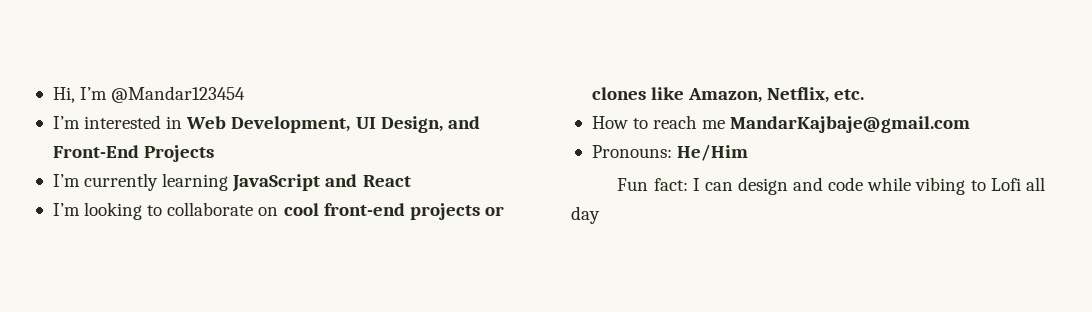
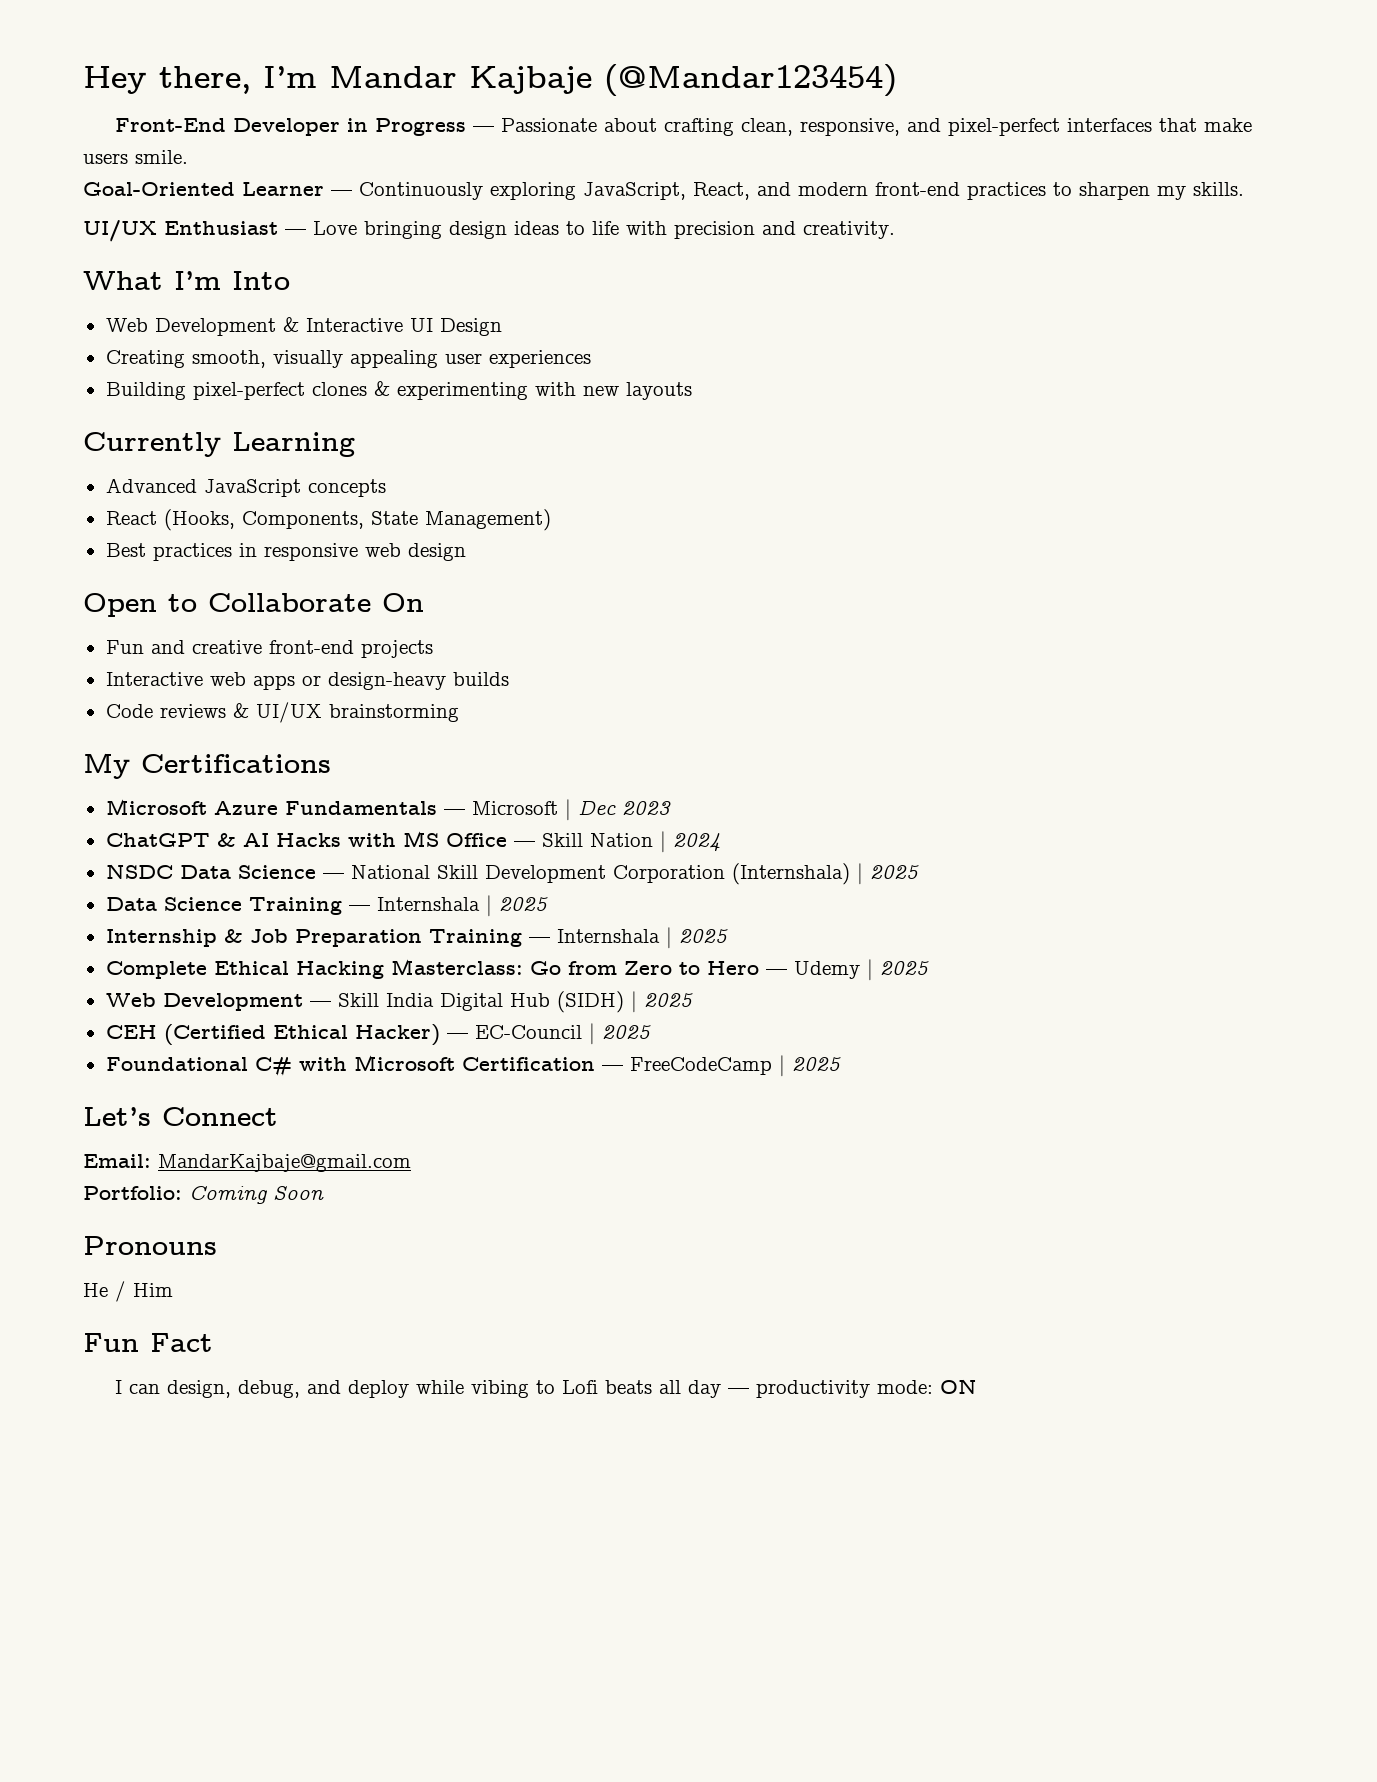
[52,86,246,103] [52,115,480,133] [52,145,215,162] [52,173,411,192] [52,202,504,220] [591,87,865,103] [591,115,971,133] [591,144,749,161] [617,178,688,191] Hi, I’m @Mandar123454 // I’m interested in Web Development, UI Design, and Front-End Projects // I’m currently learning JavaScript and React // I’m looking to collaborate on cool front-end projects or clones like Amazon, Netflix, etc. // How to reach me MandarKajbaje@gmail.com // Pronouns: He/Him // Fun fact: -> [83,64,897,97] [114,118,1252,136] [83,150,188,164] [83,182,1244,200] [83,220,895,242] [83,271,290,290] [105,317,502,336] [105,350,591,368] [105,381,692,400] [83,432,355,457] [105,478,386,497] [105,509,551,531] [105,543,466,561] [83,593,424,617] [105,640,433,658] [105,672,509,690] [105,702,459,723] [83,753,331,779] [105,799,671,821] [105,831,721,853] [105,863,919,885] [105,895,548,917] [105,927,728,949] [105,959,929,981] [105,991,693,1013] [105,1023,651,1046] [105,1055,841,1077] [83,1107,278,1126] [83,1154,411,1172] [83,1186,324,1204] [83,1236,217,1255] [83,1281,173,1302] [83,1333,213,1352] Hey there, I’m Mandar Kajbaje (@Mandar123454) // Front-End Developer in Progress — Passionate about crafting clean, responsive, and pixel-perfect interfaces that make users smile. // Goal-Oriented Learner — Continuously exploring JavaScript, React, and modern front-end practices to sharpen my skills. // UI/UX Enthusiast — Love bringing design ideas to life with precision and creativity. // What I’m Into // Web Development & Interactive UI Design // Creating smooth, visually appealing user experiences // Building pixel-perfect clones & experimenting with new layouts // Currently Learning // Advanced JavaScript concepts // React (Hooks, Components, State Management) // Best practices in responsive web design // Open to Collaborate On // Fun and creative front-end projects // Interactive web apps or design-heavy builds // Code reviews & UI/UX brainstorming // My Certifications // Microsoft Azure Fundamentals — Microsoft | Dec 2023 // ChatGPT & AI Hacks with MS Office — Skill Nation | 2024 // NSDC Data Science — National Skill Development Corporation (Internshala) | 2025 // Data Science Training — Internshala | 2025 // Internship & Job Preparation Training — Internshala | 2025 // Complete Ethical Hacking Masterclass: Go from Zero to Hero — Udemy | 2025 // Web Development — Skill India Digital Hub (SIDH) | 2025 // CEH (Certified Ethical Hacker) — EC-Council | 2025 // Foundational C# with Microsoft Certification — FreeCodeCamp | 2025 // Let’s Connect // Email: MandarKajbaje@gmail.com // Portfolio: Coming Soon // Pronouns // He / Him // Fun Fact //
[737,177,864,195] design and code -> [166,1380,409,1398] design, debug, and deploy
(1021, 184) none -> [604,1380,652,1394] beats
(600, 215) none -> [727,1379,977,1398] — productivity mode: ON

